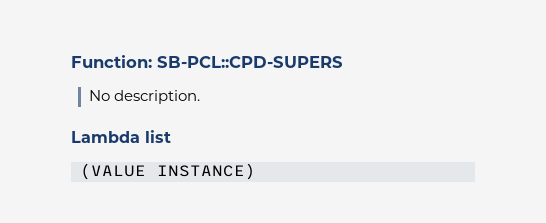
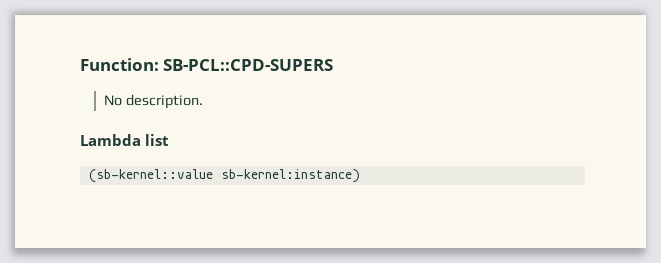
[80,163,256,180] (VALUE INSTANCE) -> [88,169,360,183] (sb-kernel::value sb-kernel:instance)

